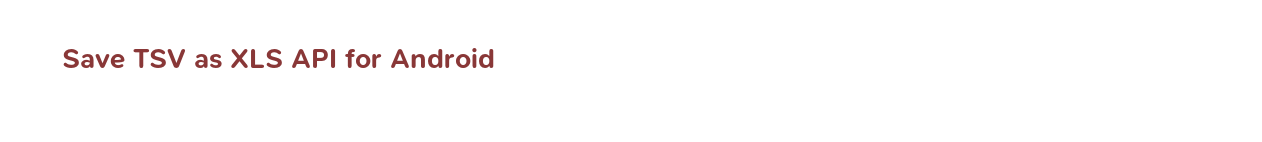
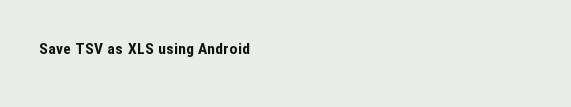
[291,48,382,68] API for -> [157,43,194,57] using

